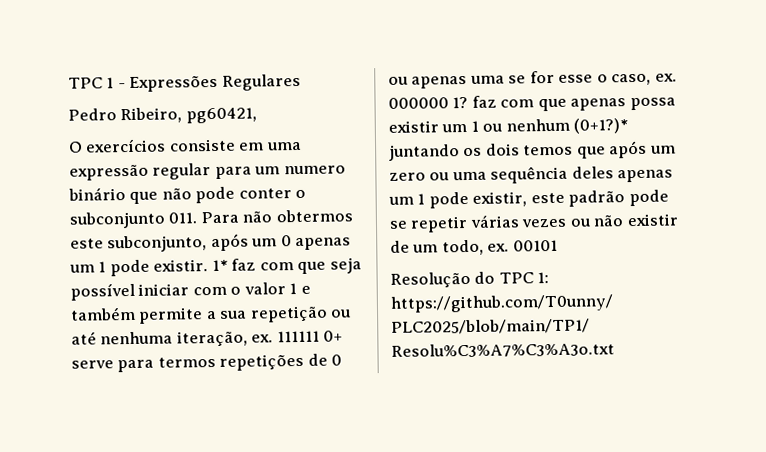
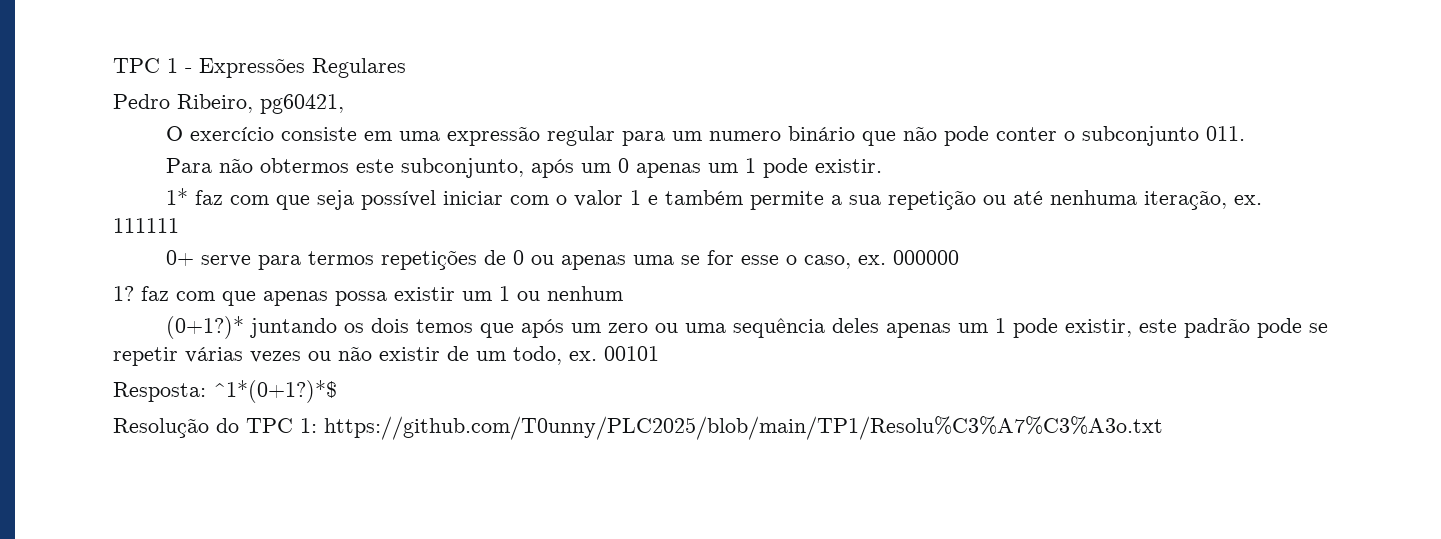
[85,138,167,153] exercícios -> [189,126,274,141] exercício
(198, 218) none -> (1245, 133) //
(209, 265) none -> (882, 166) //
(320, 336) none -> (179, 225) //
(449, 103) none -> (959, 257) //
(570, 125) none -> (623, 293) //
(558, 245) none -> [113,380,337,403] // Resposta: ^1*(0+1?)*$

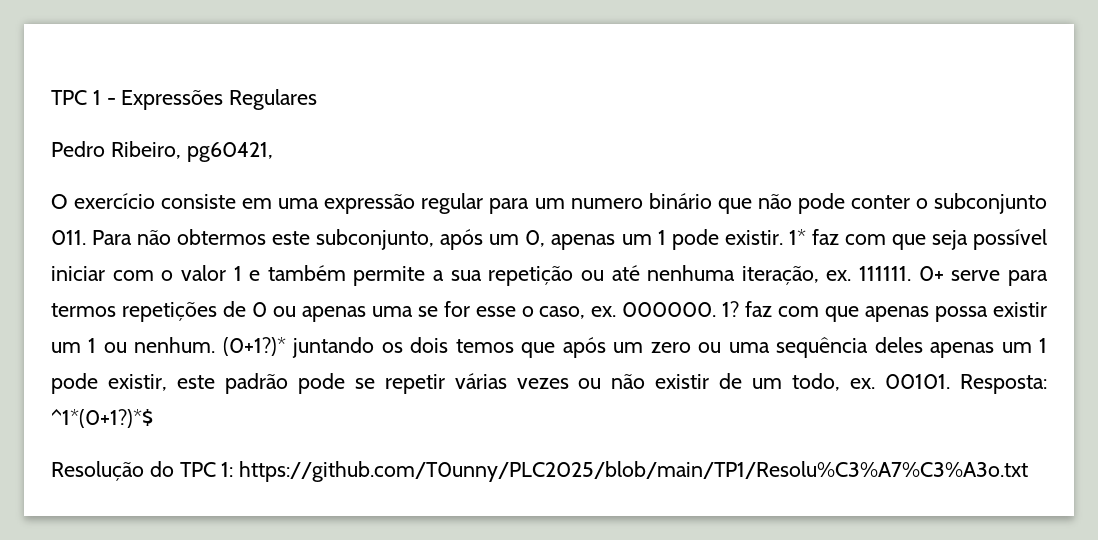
(1245, 133) // -> (86, 237) none
[617,158,629,173] 0 -> [525,230,546,247] 0,
(882, 166) // -> (783, 237) none
[113,218,179,233] 111111 // -> [859,266,912,281] 111111.
[892,250,959,265] 000000 // -> [622,302,717,317] 000000.
[547,286,623,301] nenhum // -> [134,337,216,353] nenhum.
[604,346,659,361] 00101 // -> [885,374,951,389] 00101.

